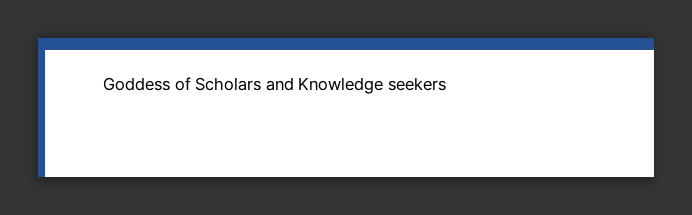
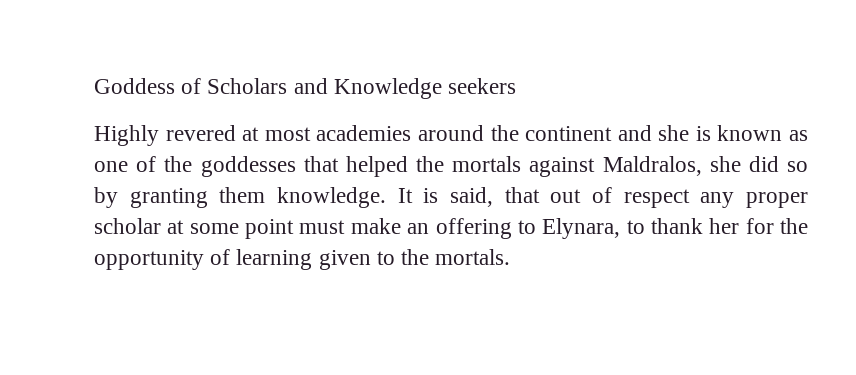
(446, 84) none -> [94,125,809,146] [94,156,808,177] [94,187,808,208] [94,218,808,239] [94,249,511,270] // Highly revered at most academies around the continent and she is known as one of the goddesses that helped the mortals against Maldralos, she did so by granting them knowledge. It is said, that out of respect any proper scholar at some point must make an offering to Elynara, to thank her for the opportunity of learning given to the mortals.

